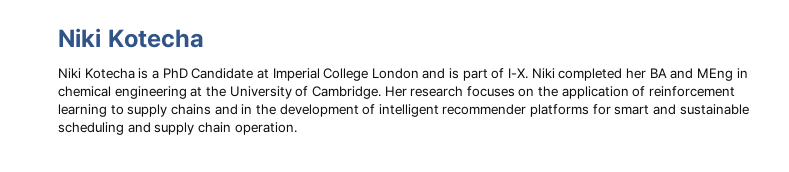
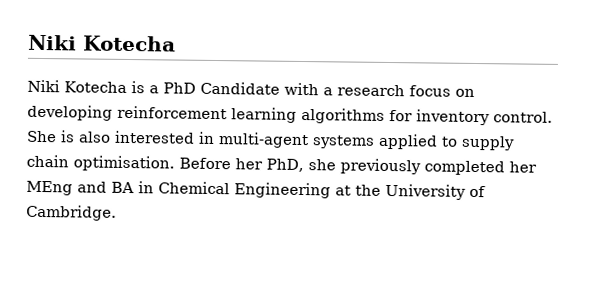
[256,68,748,81] [58,86,187,99] at Imperial College London and is part of I-X. Niki completed her BA and MEng in chemical engineering -> [284,82,475,97] [27,104,553,126] [27,130,515,151] [26,154,537,176] [26,180,331,199] with a research focus on developing reinforcement learning algorithms for inventory control. She is also interested in multi-agent systems applied to supply chain optimisation. Before her PhD, she previously completed her MEng and BA in Chemical Engineering
[384,86,736,99] [58,104,749,117] [58,122,297,135] Her research focuses on the application of reinforcement learning to supply chains and in the development of intelligent recommender platforms for smart and sustainable scheduling and supply chain operation. -> (117, 212) none

